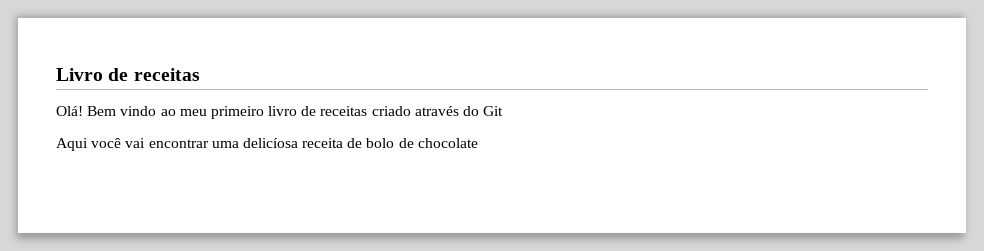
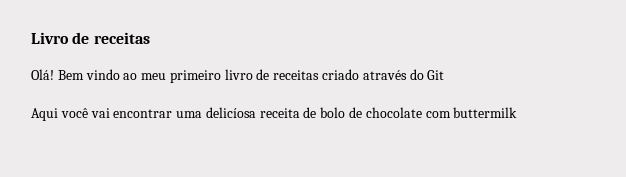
(478, 143) none -> [425,107,518,118] com buttermilk

